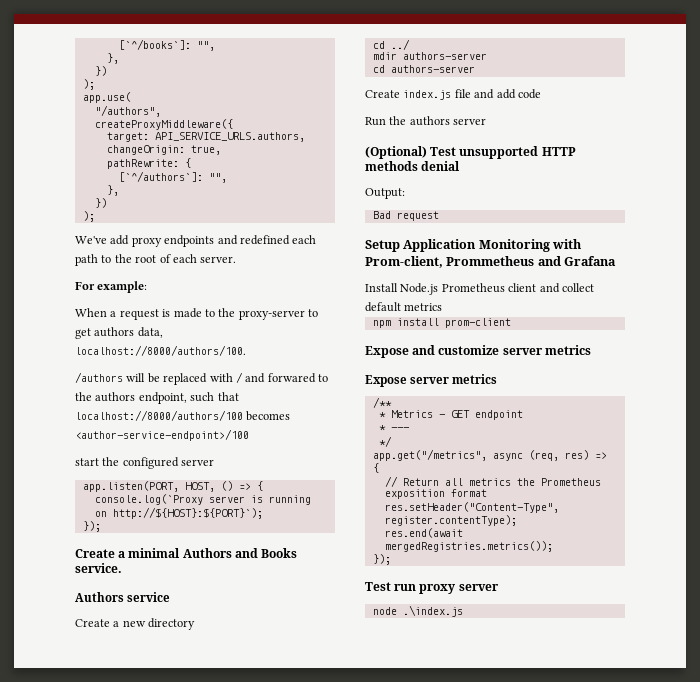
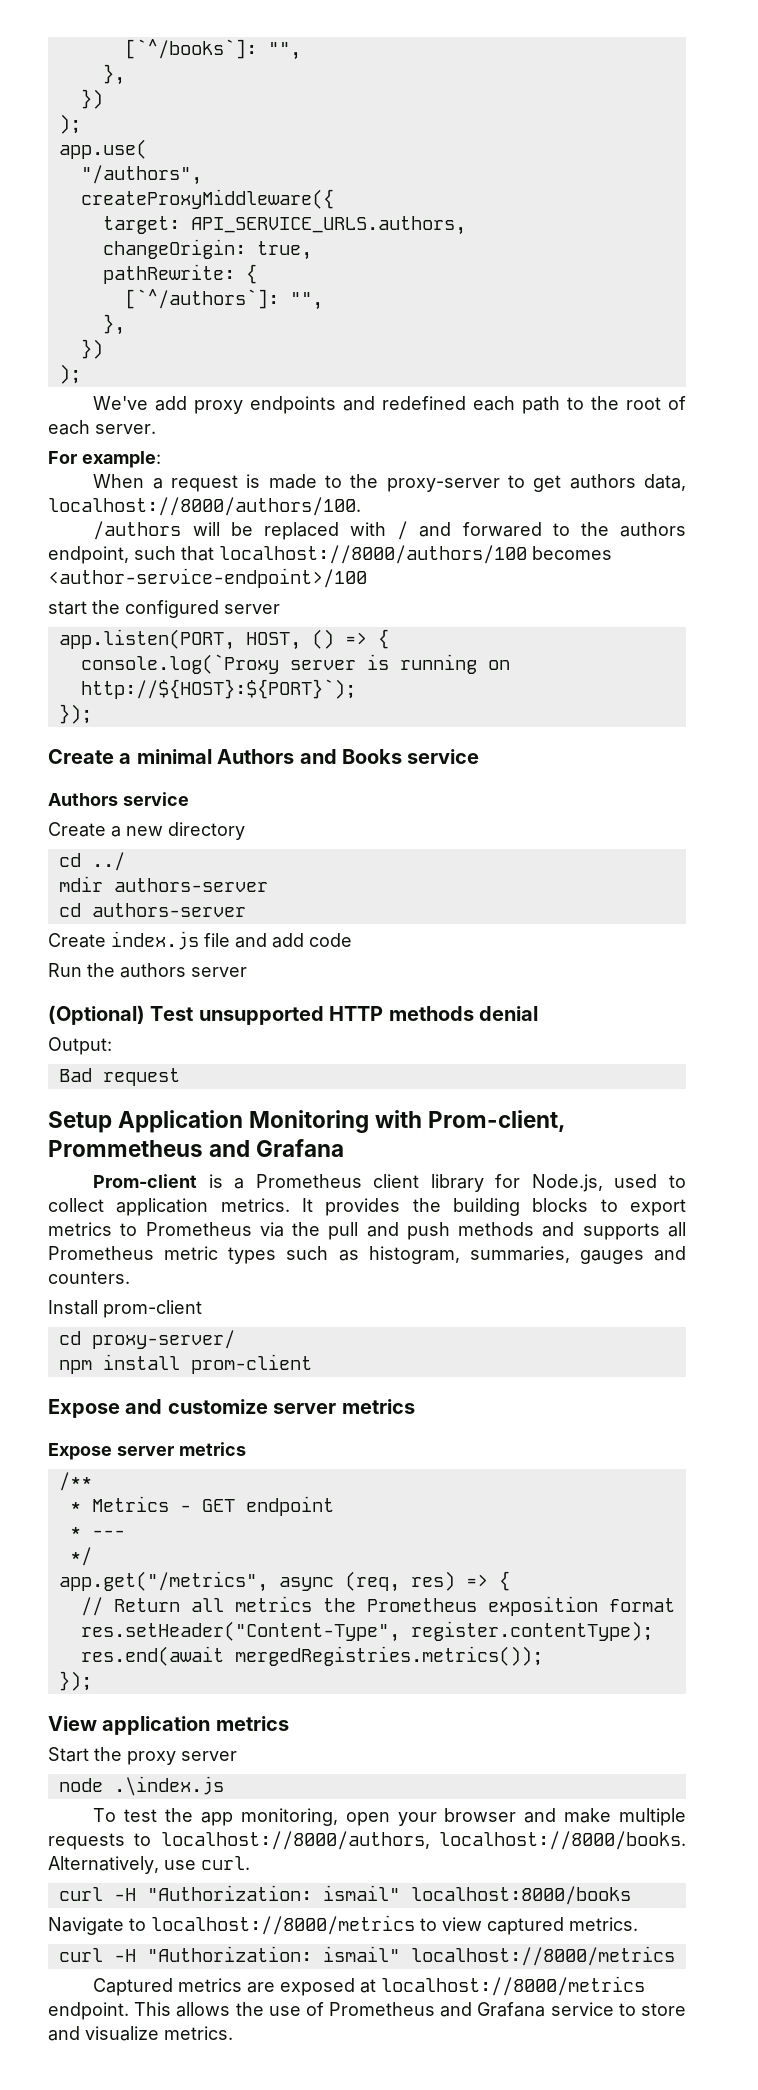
[75,563,122,573] service. -> [407,749,480,764] service
[365,283,594,295] [365,302,443,312] Install Node.js Prometheus client and collect default metrics -> [93,1174,686,1192] [48,1198,686,1216] [48,1222,686,1240] [48,1246,686,1264] [48,1271,130,1284] [48,1300,202,1318] [58,1330,235,1349] Prom-client is a Prometheus client library for Node.js, used to collect application metrics. It provides the building blocks to export metrics to Prometheus via the pull and push methods and supports all Prometheus metric types such as histogram, summaries, gauges and counters. // Install prom-client // cd proxy-server/
[365,582,417,591] Test run -> [48,1716,289,1735] [48,1747,122,1762] View application metrics // Start the
(463, 611) none -> [93,1808,686,1826] [48,1831,686,1850] [48,1856,250,1874] [58,1885,631,1905] [48,1915,638,1935] [58,1946,675,1966] [93,1976,646,1996] [48,2002,686,2020] [48,2026,233,2041] // To test the app monitoring, open your browser and make multiple requests to localhost://8000/authors, localhost://8000/books. Alternatively, use curl. // curl -H "Authorization: ismail" localhost:8000/books // Navigate to localhost://8000/metrics to view captured metrics. // curl -H "Authorization: ismail" localhost://8000/metrics // Captured metrics are exposed at localhost://8000/metrics endpoint. This allows the use of Prometheus and Grafana service to store and visualize metrics.

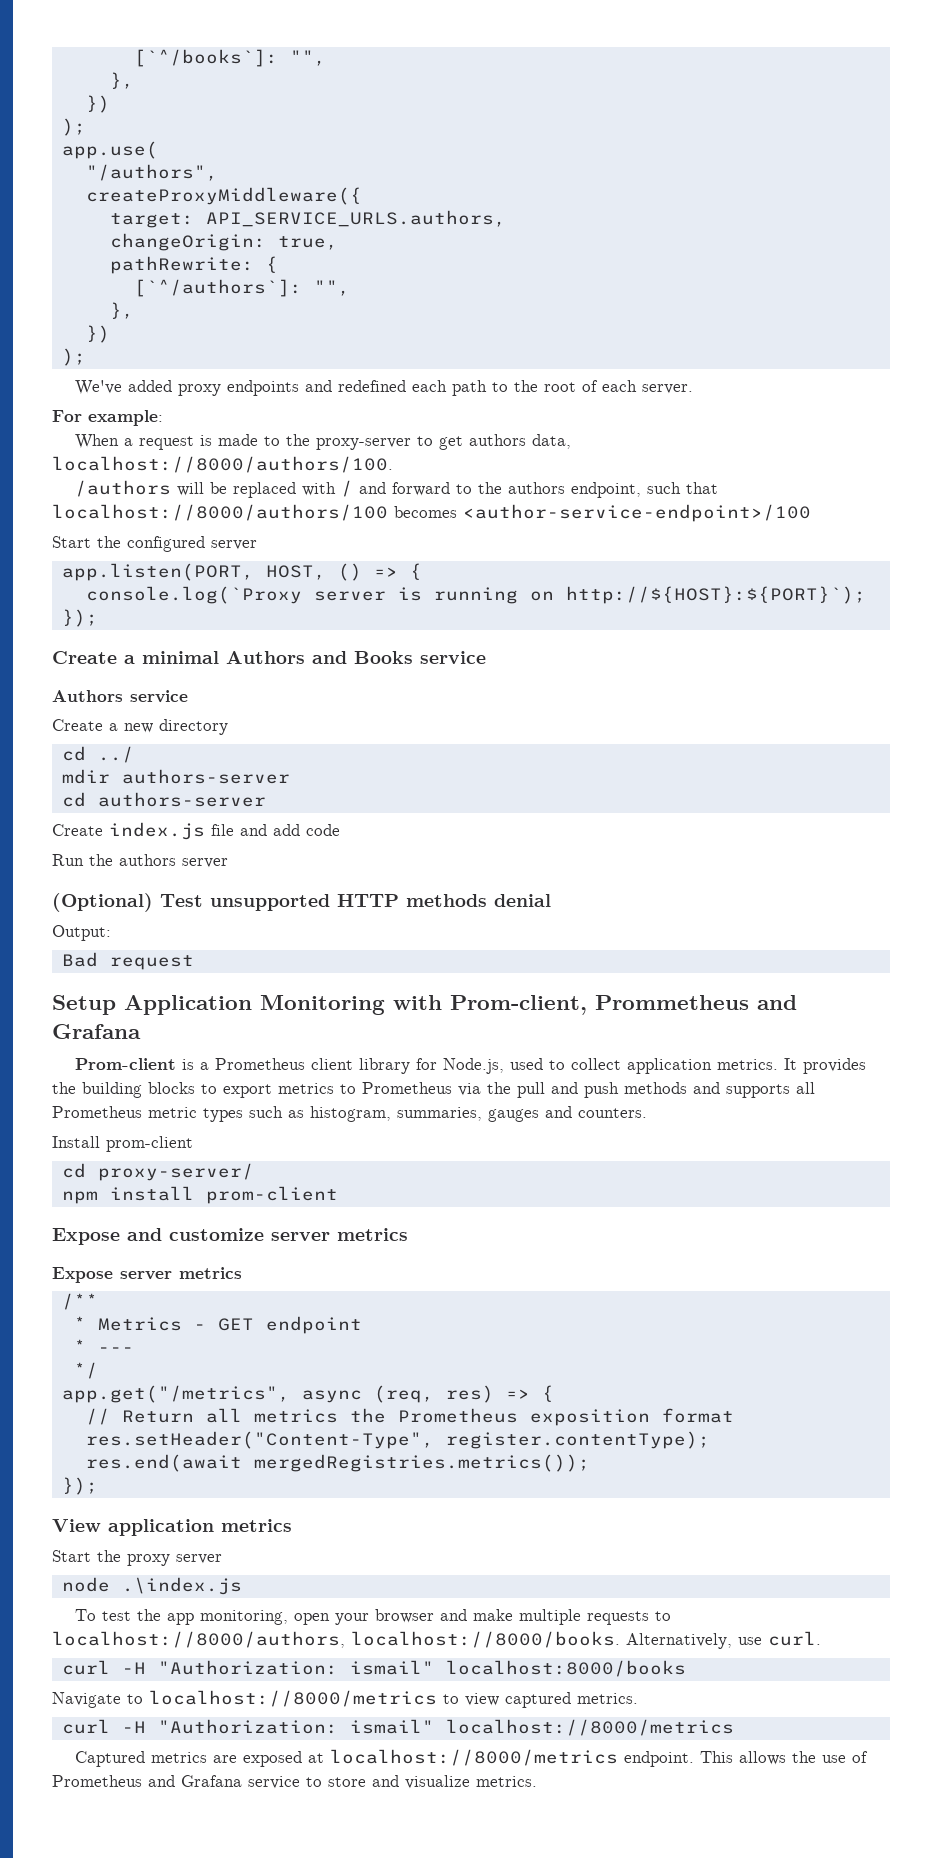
[155,396,188,411] add -> [128,380,173,392] added
[462,522,542,537] forwared -> [392,482,451,496] forward
[48,601,87,615] start -> [52,536,91,548] Start

